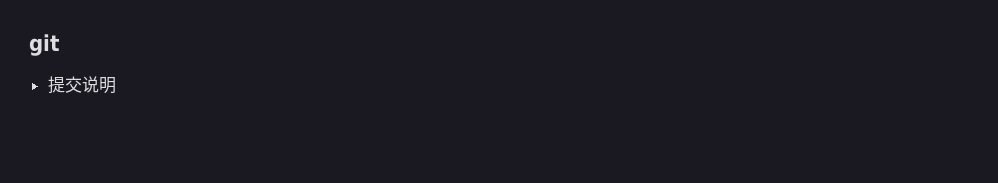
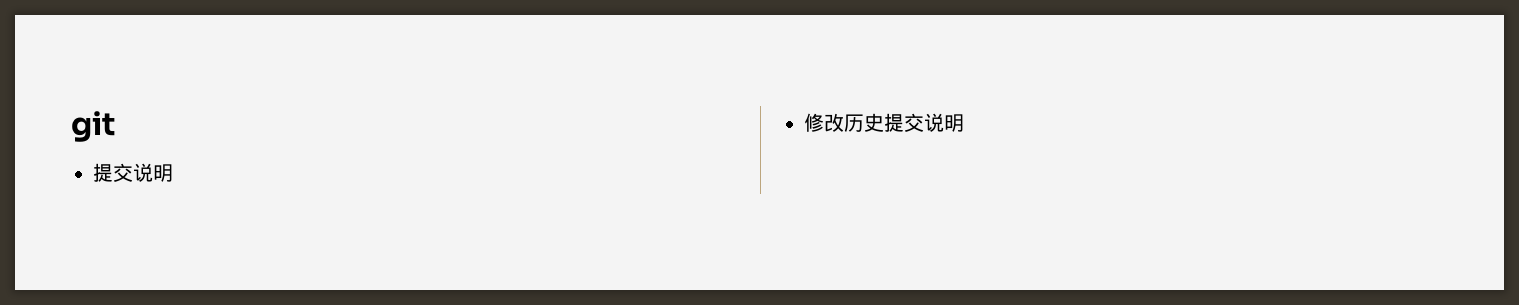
(116, 85) none -> [804,113,964,132] // 修改历史提交说明

